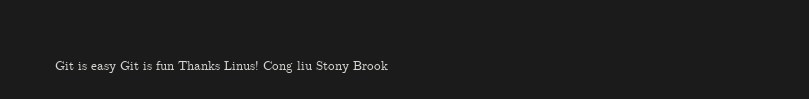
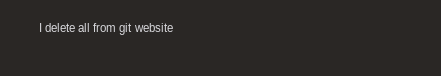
[55,61,388,73] Git is easy Git is fun Thanks Linus! Cong liu Stony Brook -> [39,23,173,35] I delete all from git website

